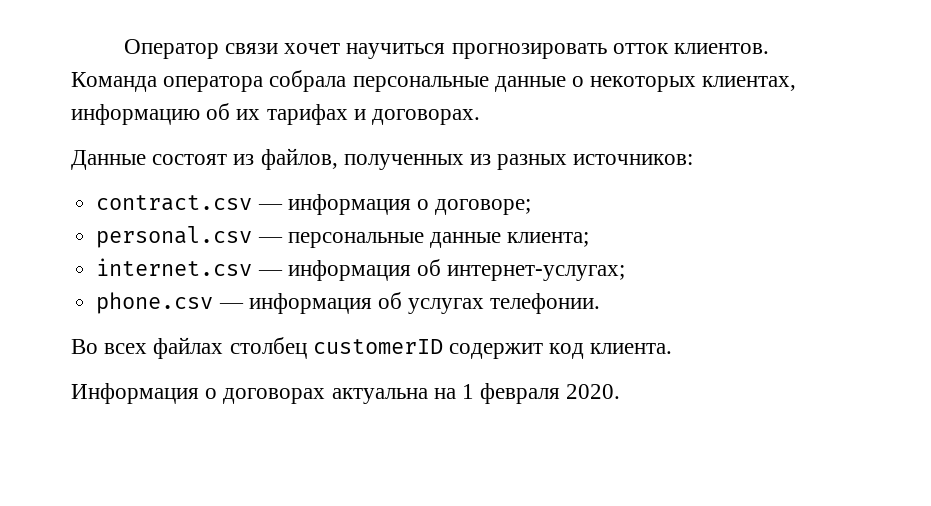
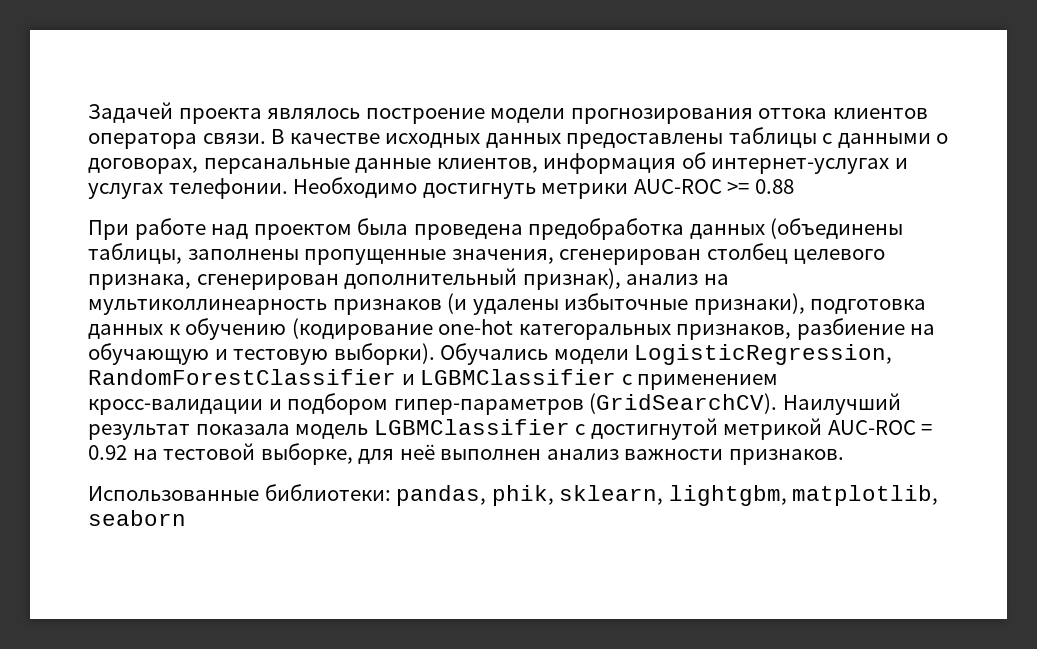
[123,39,769,59] [71,70,797,92] [71,103,481,125] [71,148,694,170] [96,194,532,215] [96,226,590,248] [96,258,626,281] [96,292,601,314] [71,337,673,359] [71,383,621,404] Оператор связи хочет научиться прогнозировать отток клиентов. Команда оператора собрала персональные данные о некоторых клиентах, информацию об их тарифах и договорах. // Данные состоят из файлов, полученных из разных источников: // contract.csv — информация о договоре; // personal.csv — персональные данные клиента; // internet.csv — информация об интернет-услугах; // phone.csv — информация об услугах телефонии. // Во всех файлах столбец customerID содержит код клиента. // Информация о договорах актуальна на 1 февраля 2020. -> [88,102,928,124] [88,127,949,149] [88,152,908,174] [88,177,794,199] [88,218,904,240] [88,243,886,265] [88,268,729,290] [88,293,927,315] [88,318,936,340] [88,343,893,365] [88,369,779,390] [88,393,901,415] [88,418,933,440] [88,443,844,465] [88,484,939,506] [88,510,186,526] Задачей проекта являлось построение модели прогнозирования оттока клиентов оператора связи. В качестве исходных данных предоставлены таблицы с данными о договорах, персанальные данные клиентов, информация об интернет-услугах и услугах телефонии. Необходимо достигнуть метрики AUC-ROC >= 0.88 // При работе над проектом была проведена предобработка данных (объединены таблицы, заполнены пропущенные значения, сгенерирован столбец целевого признака, сгенерирован дополнительный признак), анализ на мультиколлинеарность признаков (и удалены избыточные признаки), подготовка данных к обучению (кодирование one-hot категоральных признаков, разбиение на обучающую и тестовую выборки). Обучались модели LogisticRegression, RandomForestClassifier и LGBMClassifier c применением кросс-валидации и подбором гипер-параметров (GridSearchCV). Наилучший результат показала модель LGBMClassifier с достигнутой метрикой AUC-ROC = 0.92 на тестовой выборке, для неё выполнен анализ важности признаков. // Использованные библиотеки: pandas, phik, sklearn, lightgbm, matplotlib, seaborn

